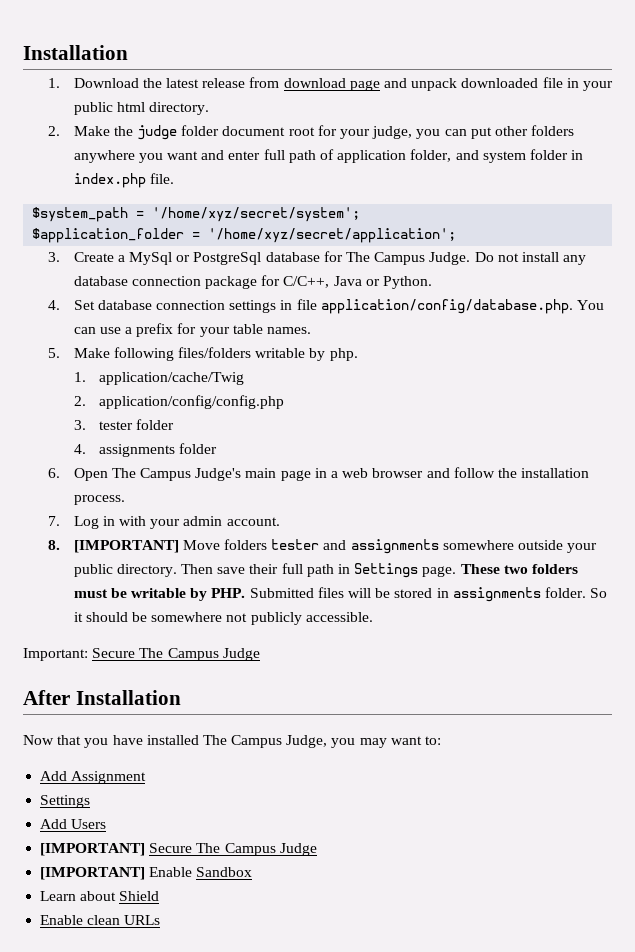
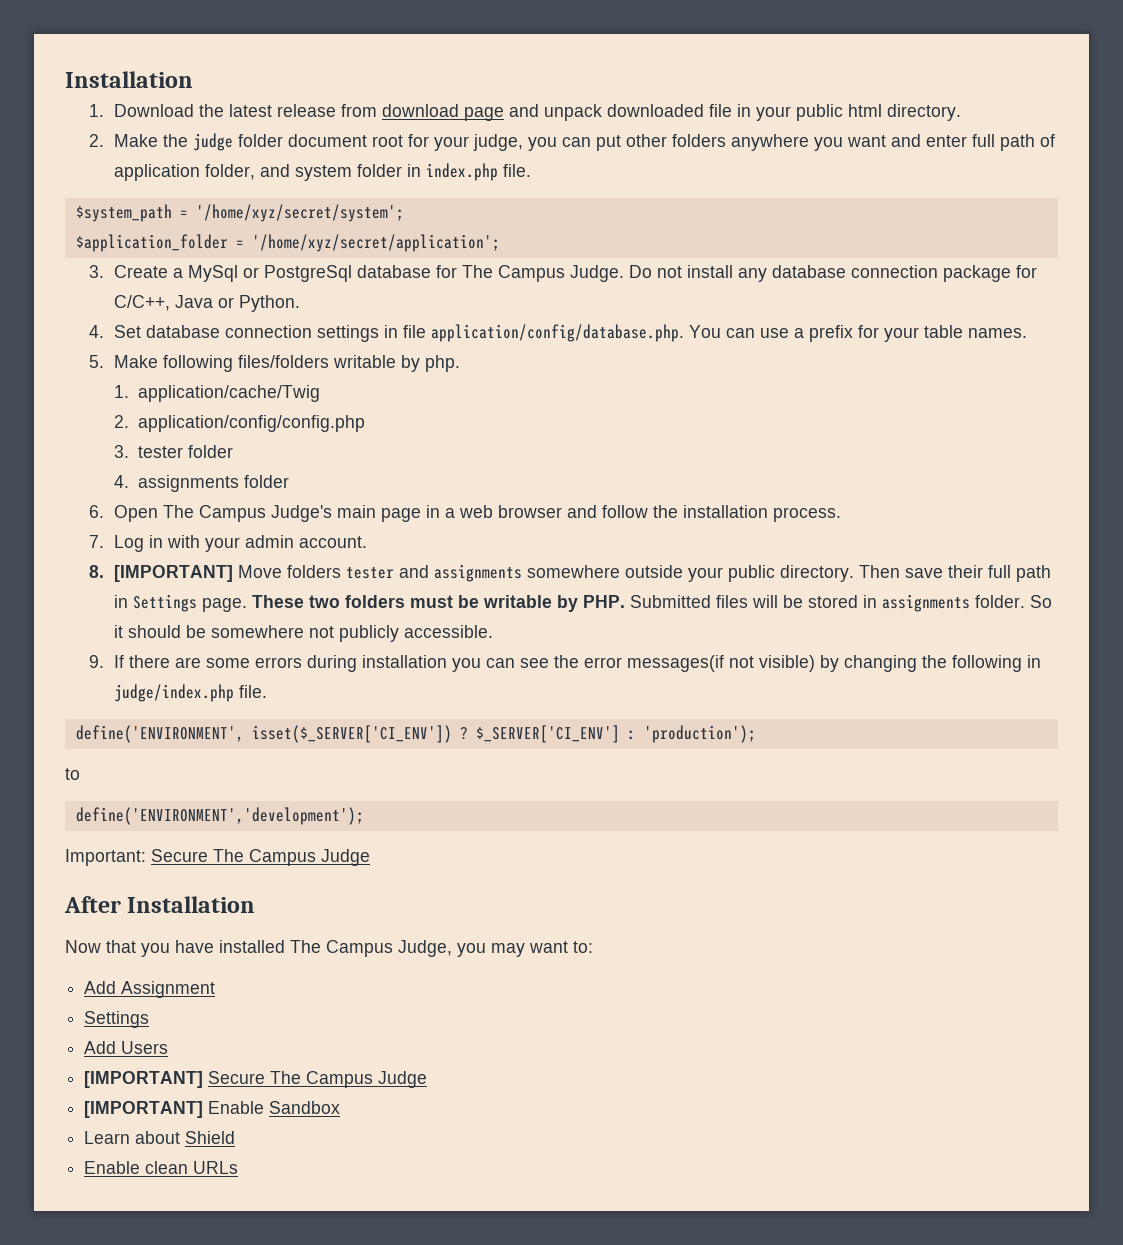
(373, 617) none -> [89,655,1041,672] [113,684,267,702] [75,725,756,743] [65,768,80,780] [75,807,364,825] // 9. If there are some errors during installation you can see the error messages(if not visible) by changing the following in judge/index.php file. // define('ENVIRONMENT', isset($_SERVER['CI_ENV']) ? $_SERVER['CI_ENV'] : 'production'); // to // define('ENVIRONMENT','development');

